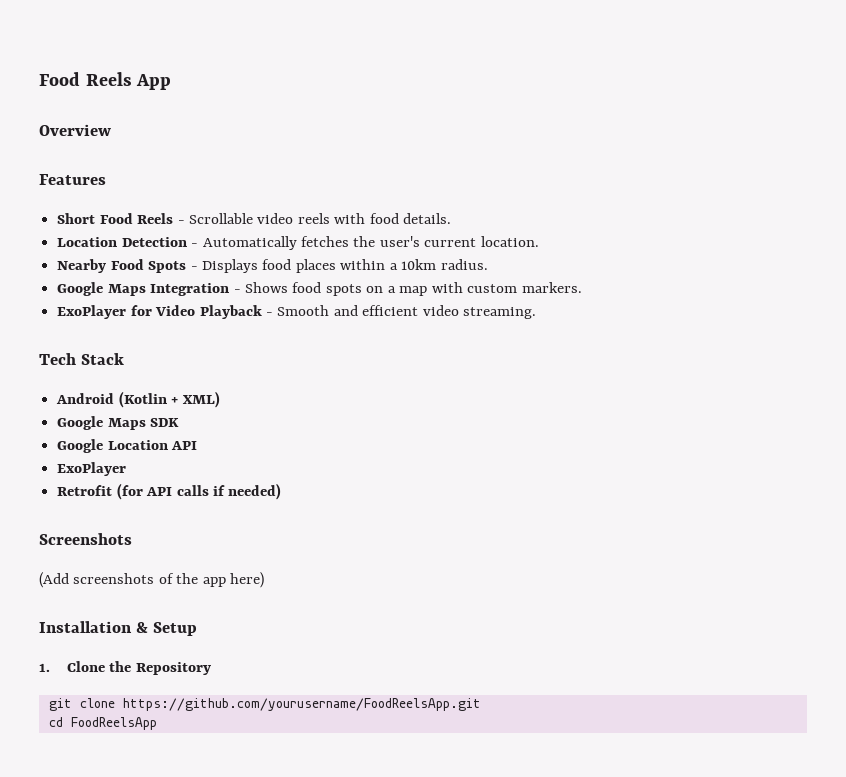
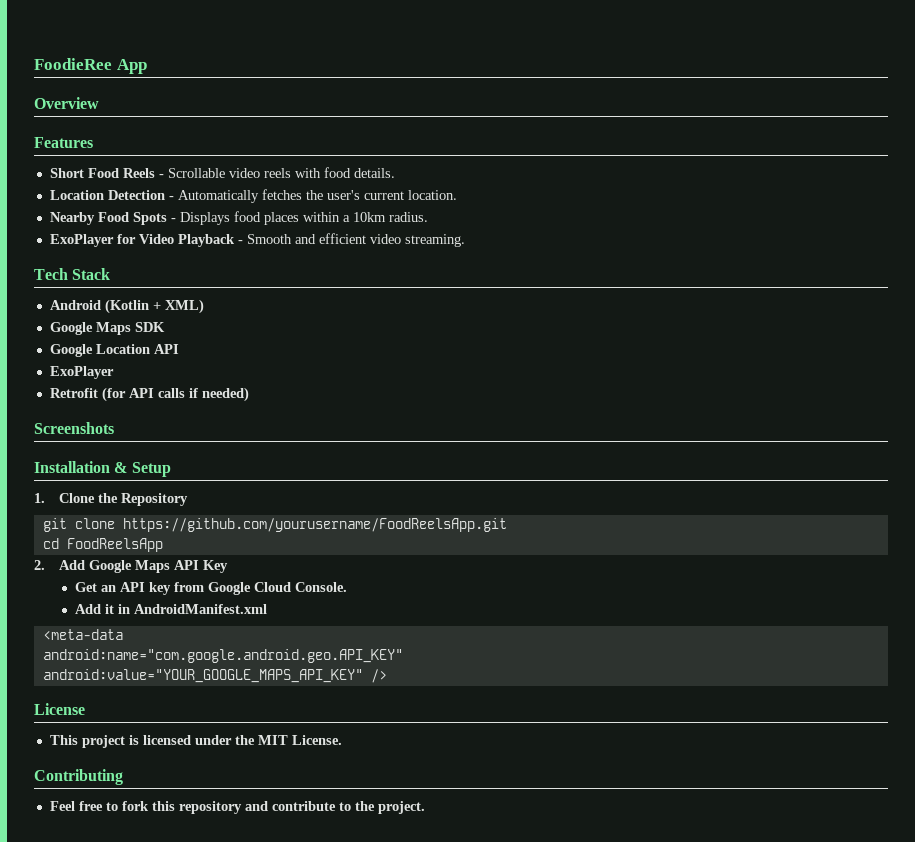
[39,72,132,86] Food Reels -> [34,58,112,70] FoodieRee
[57,282,582,296] // Google Maps Integration - Shows food spots on a map with custom markers. -> (428, 217) none
[39,572,265,588] // (Add screenshots of the app here) -> (114, 428) none
(157, 723) none -> [34,560,228,573] [74,582,347,595] [74,604,267,614] [42,629,123,640] [42,649,403,663] [42,669,387,683] [34,703,85,715] [49,735,342,748] [34,769,123,785] [49,801,425,814] // 2. Add Google Maps API Key // Get an API key from Google Cloud Console. // Add it in AndroidManifest.xml // <meta-data // android:name="com.google.android.geo.API_KEY" // android:value="YOUR_GOOGLE_MAPS_API_KEY" /> // License // This project is licensed under the MIT License. // Contributing // Feel free to fork this repository and contribute to the project.

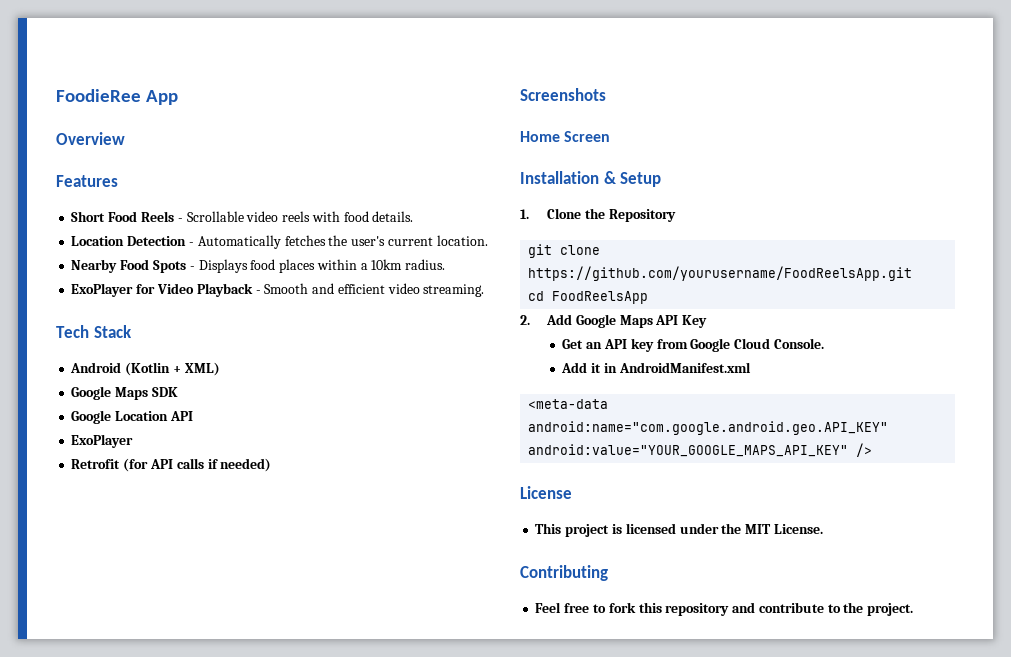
(114, 428) none -> [520,131,611,142] // Home Screen

